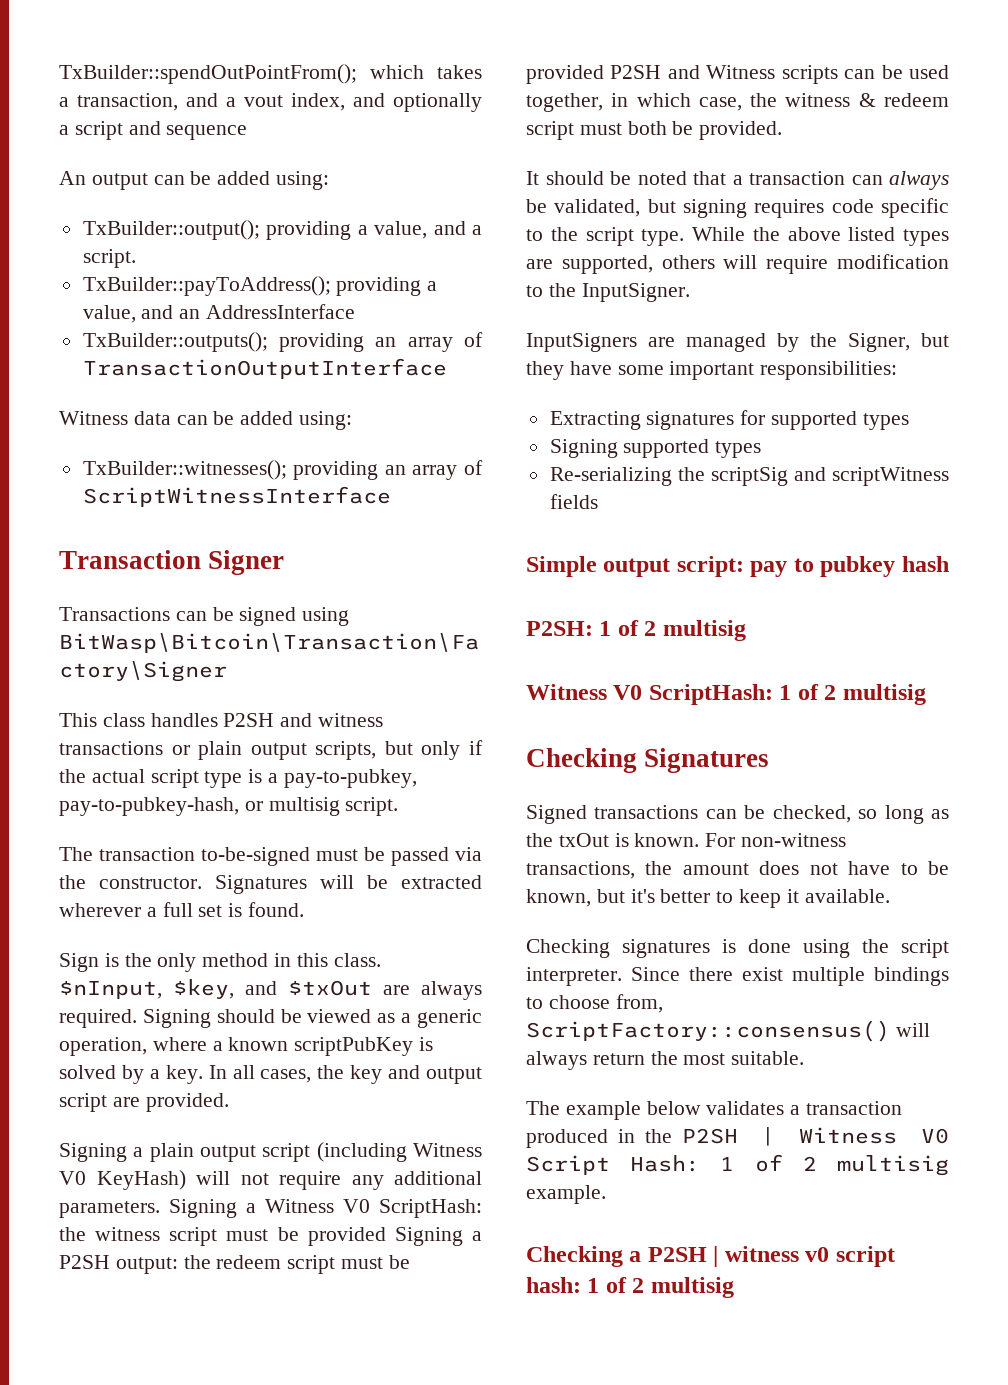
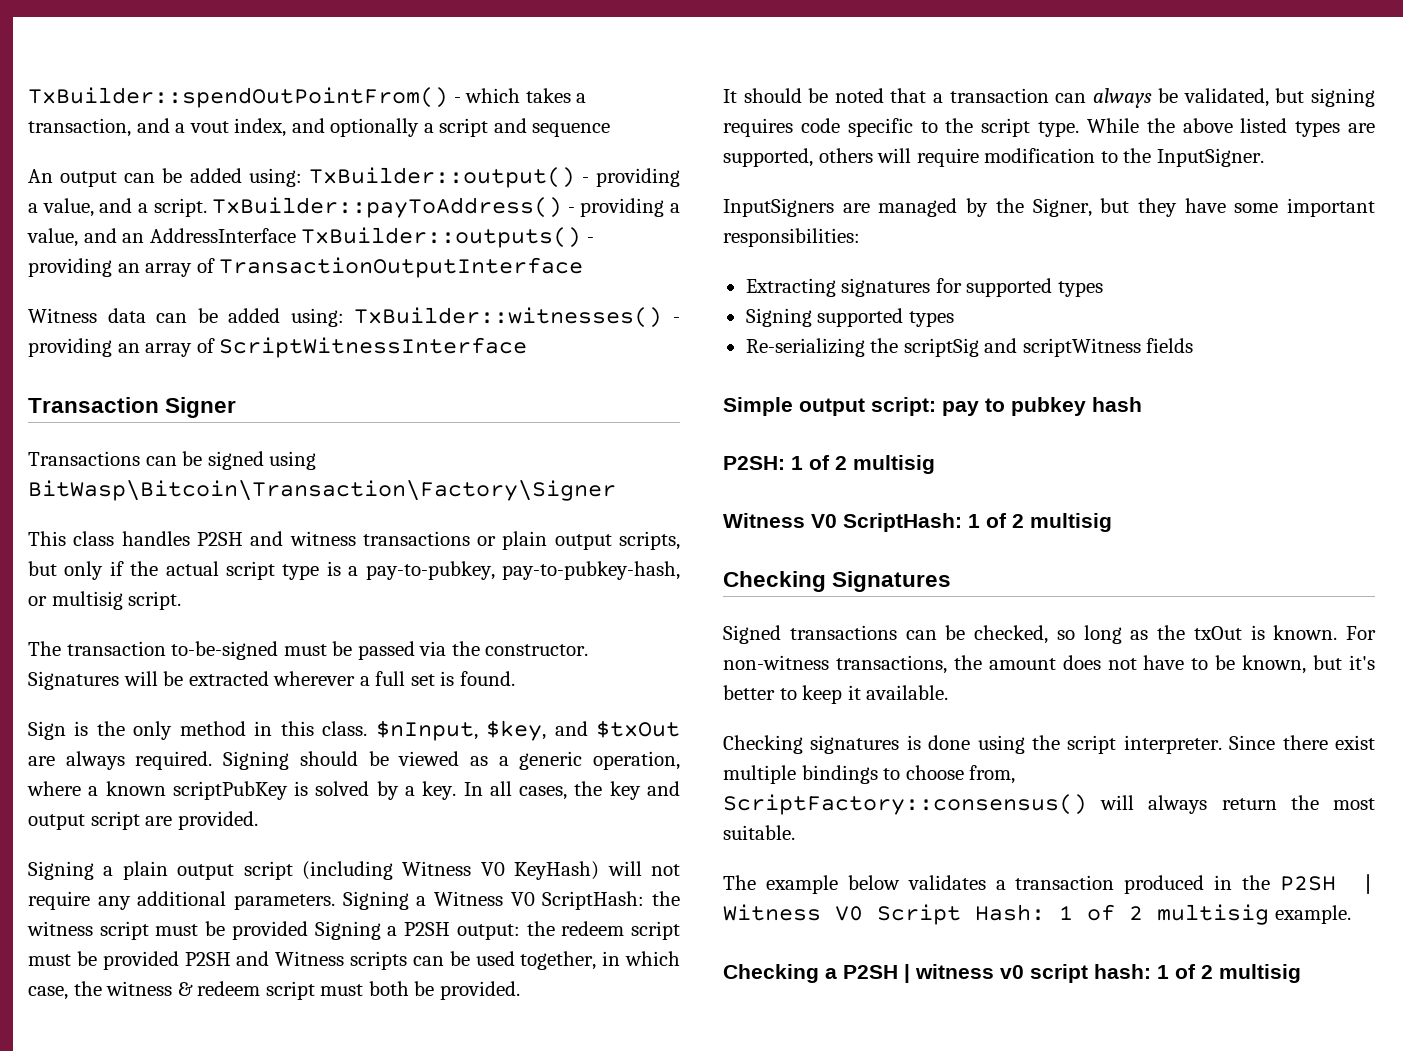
[59,64,357,84] TxBuilder::spendOutPointFrom(); -> [28,87,461,108] TxBuilder::spendOutPointFrom() -
[82,220,260,240] // TxBuilder::output(); -> [308,167,589,188] TxBuilder::output() -
[82,276,331,296] // TxBuilder::payToAddress(); -> [212,197,575,218] TxBuilder::payToAddress() -
[82,332,268,352] // TxBuilder::outputs(); -> [301,227,594,248] TxBuilder::outputs() -
[82,460,287,480] // TxBuilder::witnesses(); -> [354,307,680,328] TxBuilder::witnesses() -

